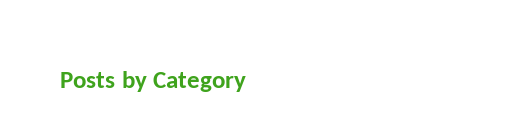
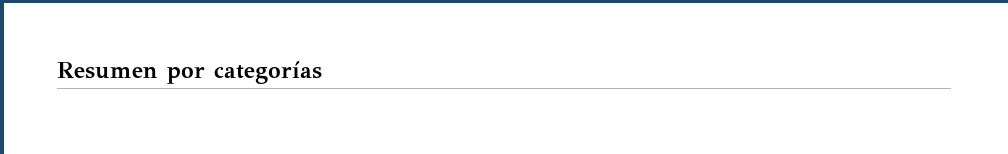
[60,71,247,92] Posts by Category -> [57,61,322,84] Resumen por categorías

